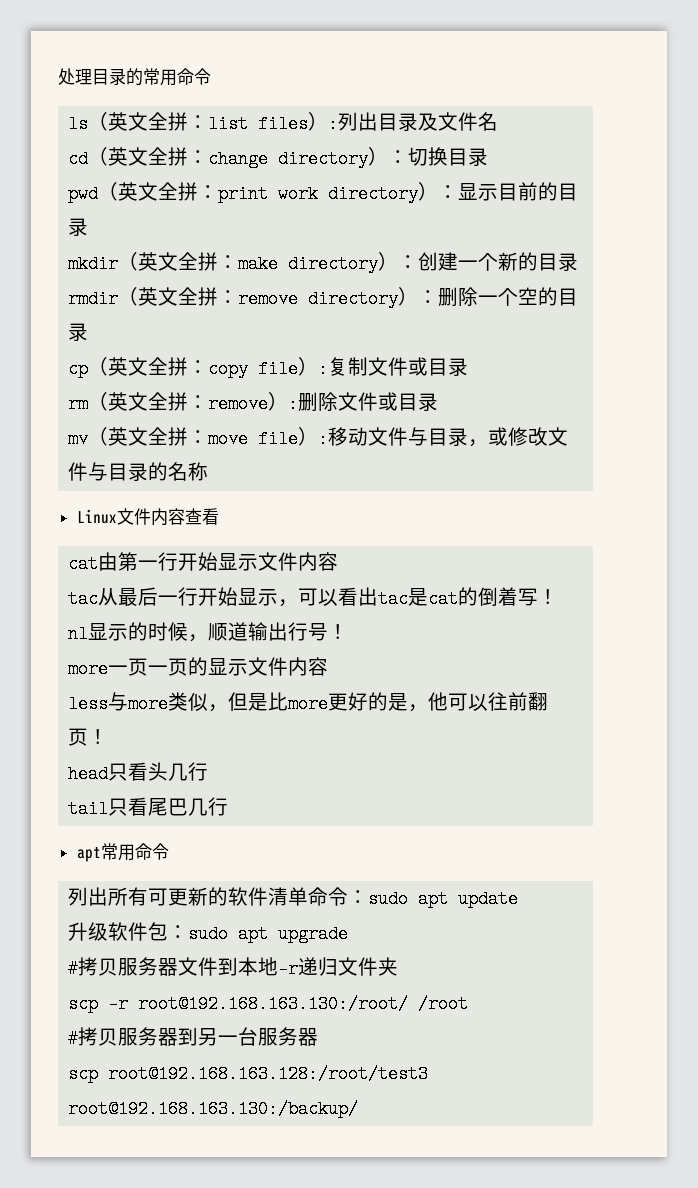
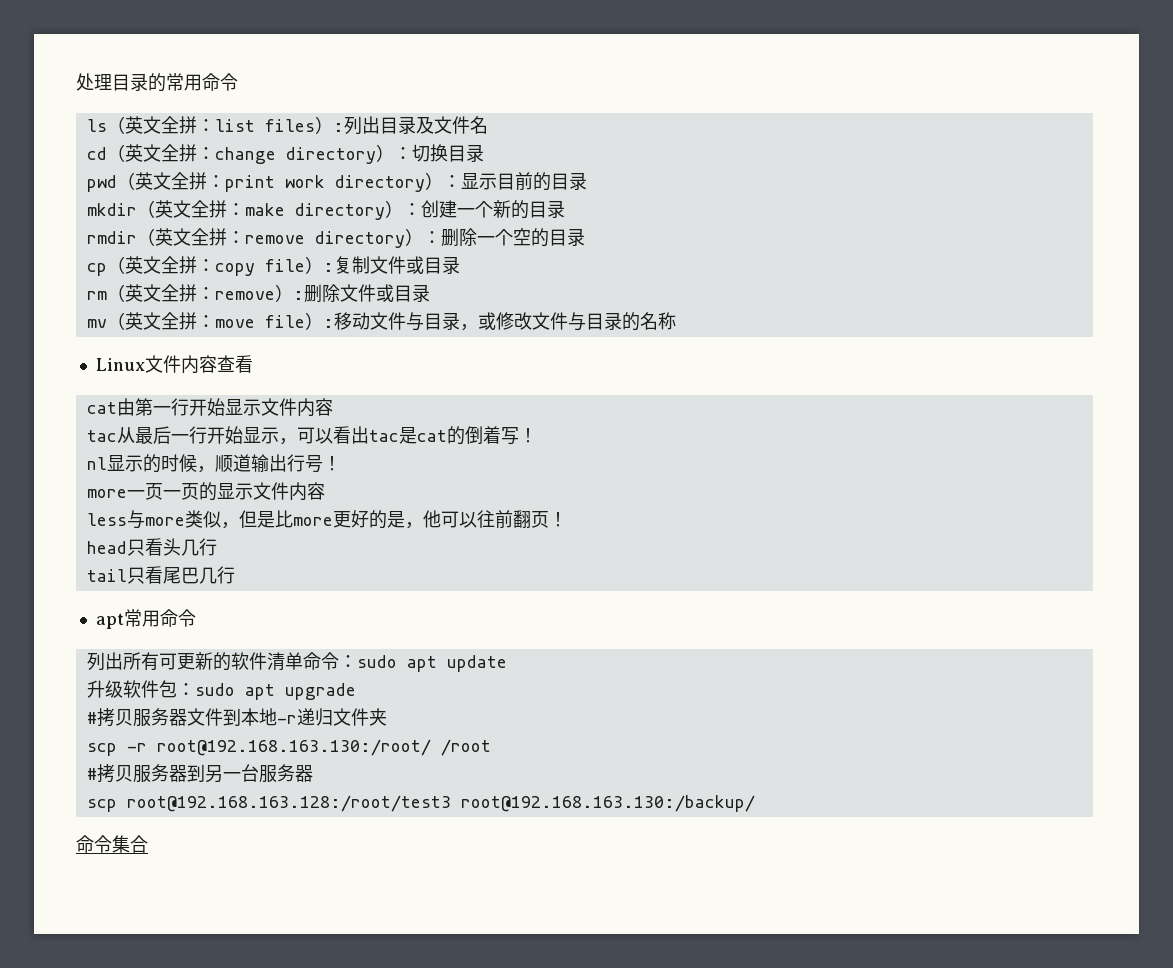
(359, 1109) none -> [76,835,148,853] // 命令集合

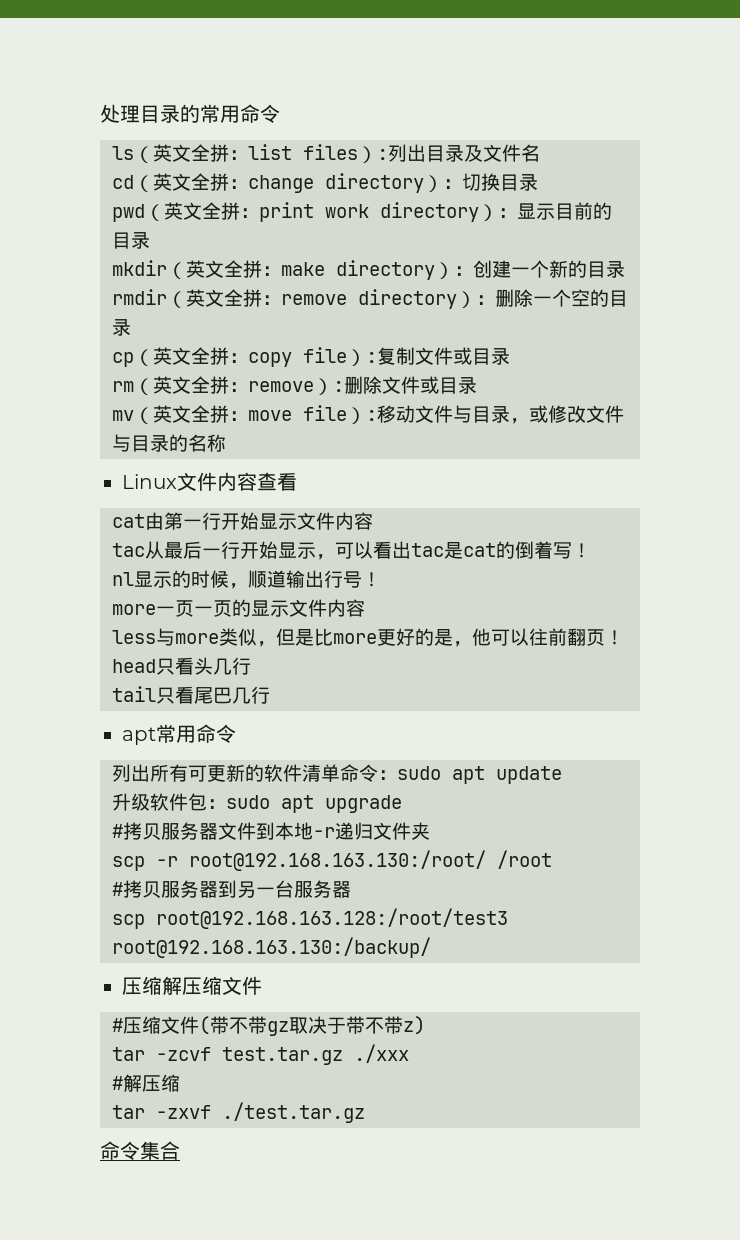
(755, 803) none -> [122,976,262,995] [112,1016,425,1036] [112,1044,409,1065] [112,1074,180,1092] [112,1102,365,1123] // 压缩解压缩文件 // #压缩文件(带不带gz取决于带不带z) // tar -zcvf test.tar.gz ./xxx // #解压缩 // tar -zxvf ./test.tar.gz

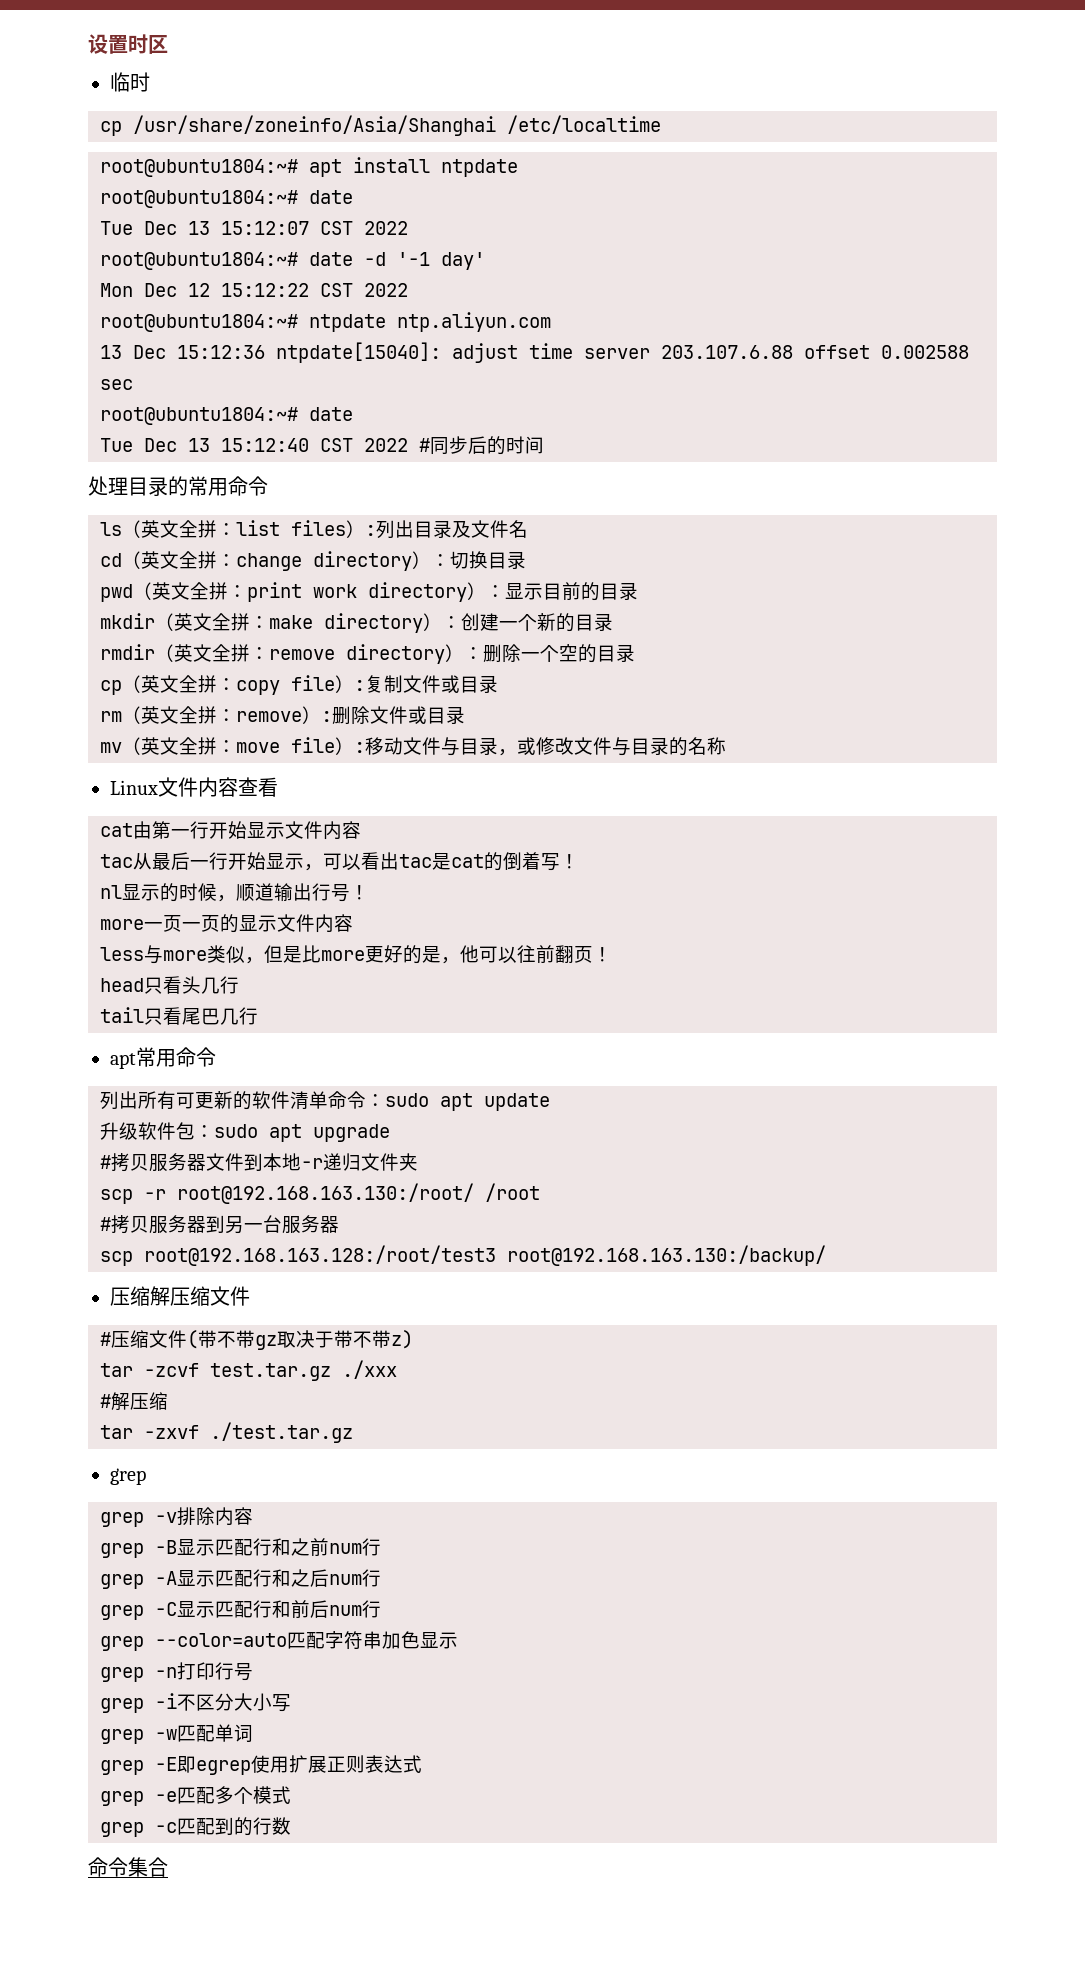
(100, 113) none -> [88,34,168,54] [110,72,150,92] [100,115,661,136] [100,157,518,177] [100,190,353,208] [100,221,408,235] [100,252,485,270] [100,283,408,297] [100,312,551,332] [100,342,969,363] [100,379,133,390] [100,407,353,425] [100,436,544,455] 设置时区 // 临时 // cp /usr/share/zoneinfo/Asia/Shanghai /etc/localtime // root@ubuntu1804:~# apt install ntpdate // root@ubuntu1804:~# date // Tue Dec 13 15:12:07 CST 2022 // root@ubuntu1804:~# date -d '-1 day' // Mon Dec 12 15:12:22 CST 2022 // root@ubuntu1804:~# ntpdate ntp.aliyun.com // 13 Dec 15:12:36 ntpdate[15040]: adjust time server 203.107.6.88 offset 0.002588 sec // root@ubuntu1804:~# date // Tue Dec 13 15:12:40 CST 2022 #同步后的时间 //
(365, 1112) none -> [110,1468,146,1485] [100,1507,253,1527] [100,1538,381,1558] [100,1569,381,1589] [100,1600,381,1620] [100,1631,458,1651] [100,1662,253,1682] [100,1693,291,1713] [100,1724,253,1744] [100,1755,422,1775] [100,1786,291,1806] [100,1817,291,1837] // grep // grep -v排除内容 // grep -B显示匹配行和之前num行 // grep -A显示匹配行和之后num行 // grep -C显示匹配行和前后num行 // grep --color=auto匹配字符串加色显示 // grep -n打印行号 // grep -i不区分大小写 // grep -w匹配单词 // grep -E即egrep使用扩展正则表达式 // grep -e匹配多个模式 // grep -c匹配到的行数

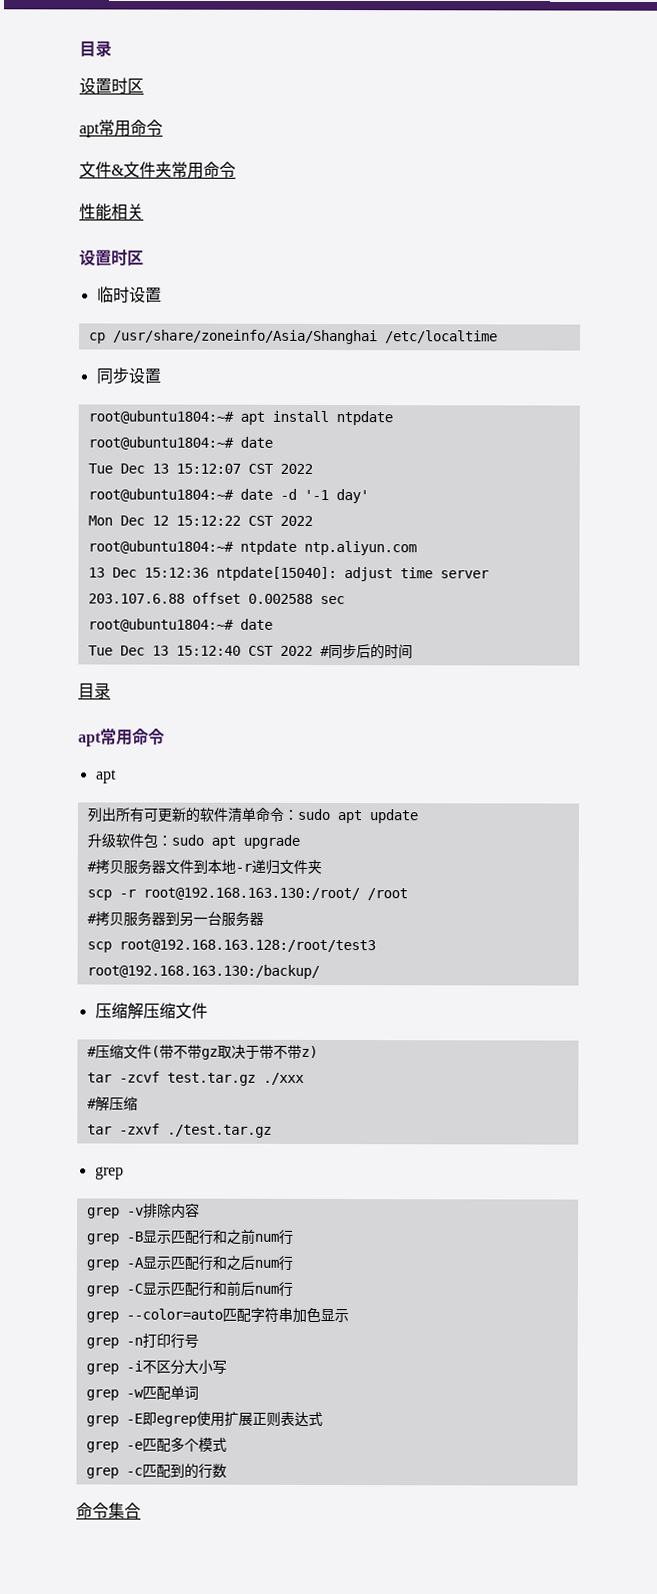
(88, 44) none -> [79,40,112,58] [79,77,144,94] [79,119,163,138] [79,161,236,179] [79,203,144,221] 目录 // 设置时区 // apt常用命令 // 文件&文件夹常用命令 // 性能相关 //
(150, 82) none -> [128,286,162,303] 设置
(661, 124) none -> [95,367,161,385] // 同步设置
[88,476,268,496] [100,520,528,539] [100,551,526,571] [100,582,638,602] [100,613,613,633] [100,644,635,664] [100,675,498,695] [100,706,465,725] [100,737,726,756] [110,777,278,797] [100,821,361,840] [100,852,579,871] [100,883,369,902] [100,914,353,933] [100,945,612,964] [100,976,239,994] [100,1007,258,1025] [110,1047,216,1069] 处理目录的常用命令 // ls（英文全拼：list files）:列出目录及文件名 // cd（英文全拼：change directory）：切换目录 // pwd（英文全拼：print work directory）：显示目前的目录 // mkdir（英文全拼：make directory）：创建一个新的目录 // rmdir（英文全拼：remove directory）：删除一个空的目录 // cp（英文全拼：copy file）:复制文件或目录 // rm（英文全拼：remove）:删除文件或目录 // mv（英文全拼：move file）:移动文件与目录，或修改文件与目录的名称 // Linux文件内容查看 // cat由第一行开始显示文件内容 // tac从最后一行开始显示，可以看出tac是cat的倒着写！ // nl显示的时候，顺道输出行号！ // more一页一页的显示文件内容 // less与more类似，但是比more更好的是，他可以往前翻页！ // head只看头几行 // tail只看尾巴几行 // apt常用命令 -> [78,682,111,699] [78,728,165,747] [95,769,117,784] 目录 // apt常用命令 // apt

